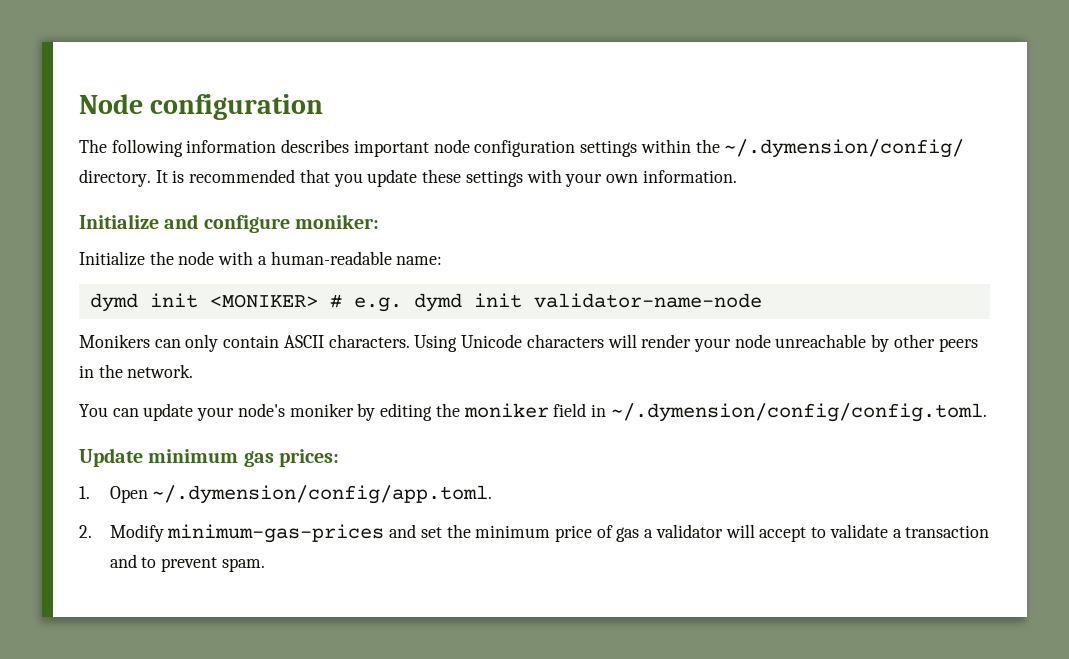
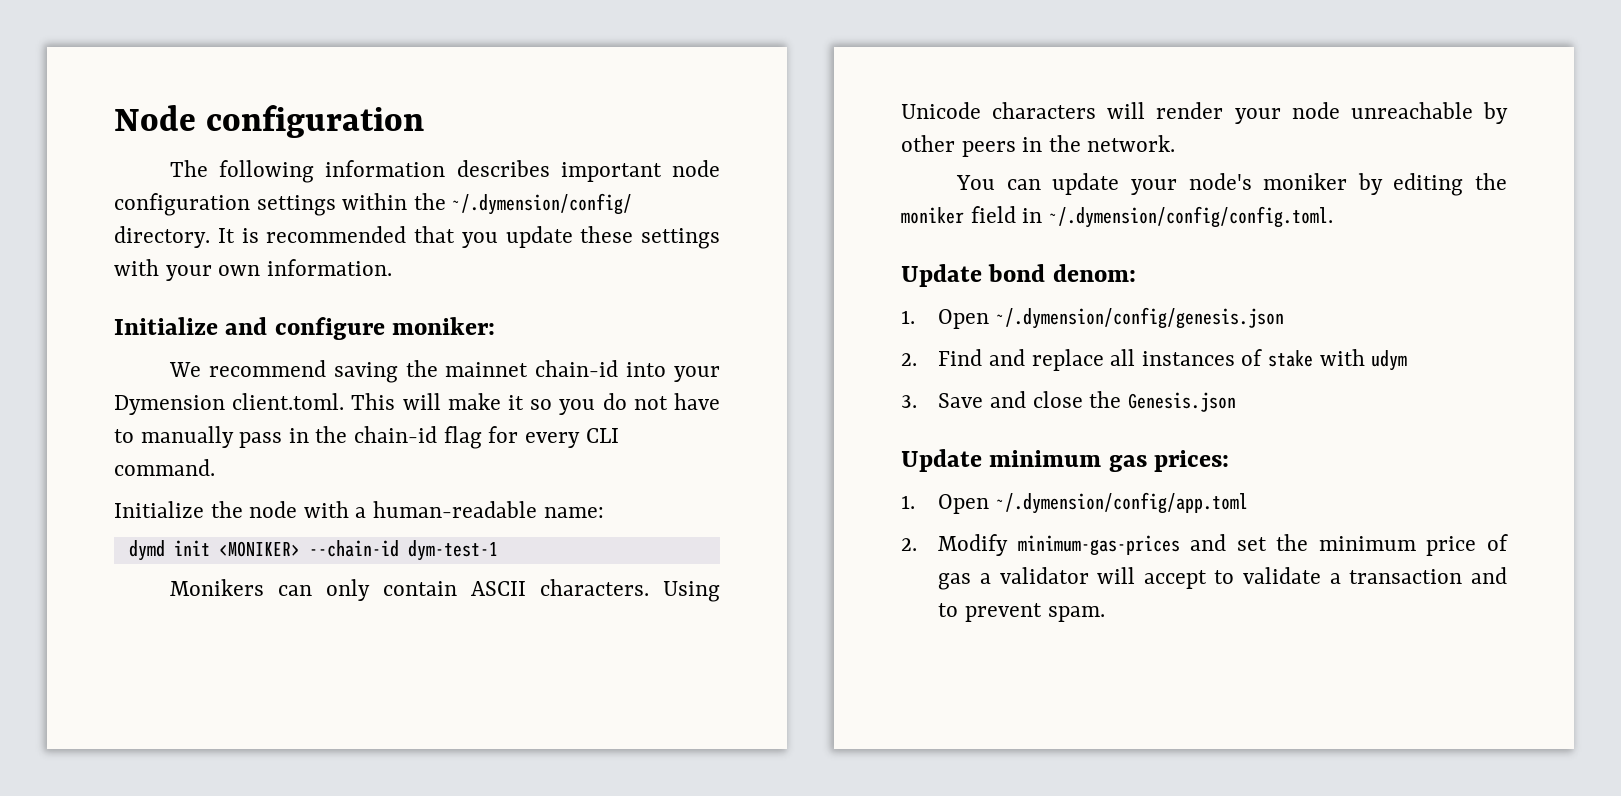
(379, 221) none -> [169,360,721,383] [114,393,720,415] [114,426,619,449] [114,459,215,476] // We recommend saving the mainnet chain-id into your Dymension client.toml. This will make it so you do not have to manually pass in the chain-id flag for every CLI command.
[329,293,762,312] # e.g. dymd init validator-name-node -> [308,540,498,561] --chain-id dym-test-1
(987, 412) none -> [901,264,1136,287] [901,307,1284,329] [901,349,1408,371] [901,391,1236,412] // Update bond denom: // 1. Open ~/.dymension/config/genesis.json // 2. Find and replace all instances of stake with udym // 3. Save and close the Genesis.json
[152,485,493,504] ~/.dymension/config/app.toml. -> [995,492,1248,514] ~/.dymension/config/app.toml

